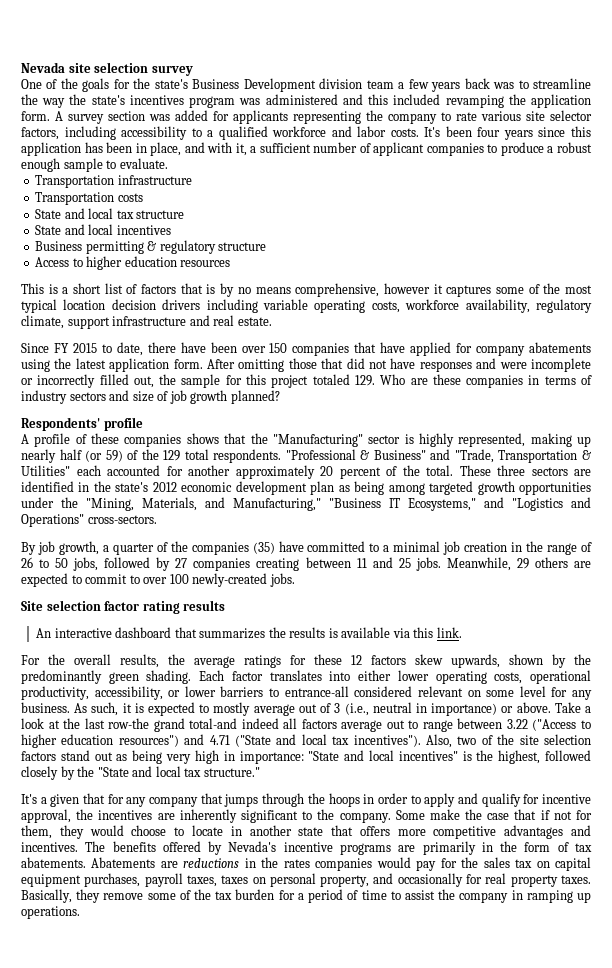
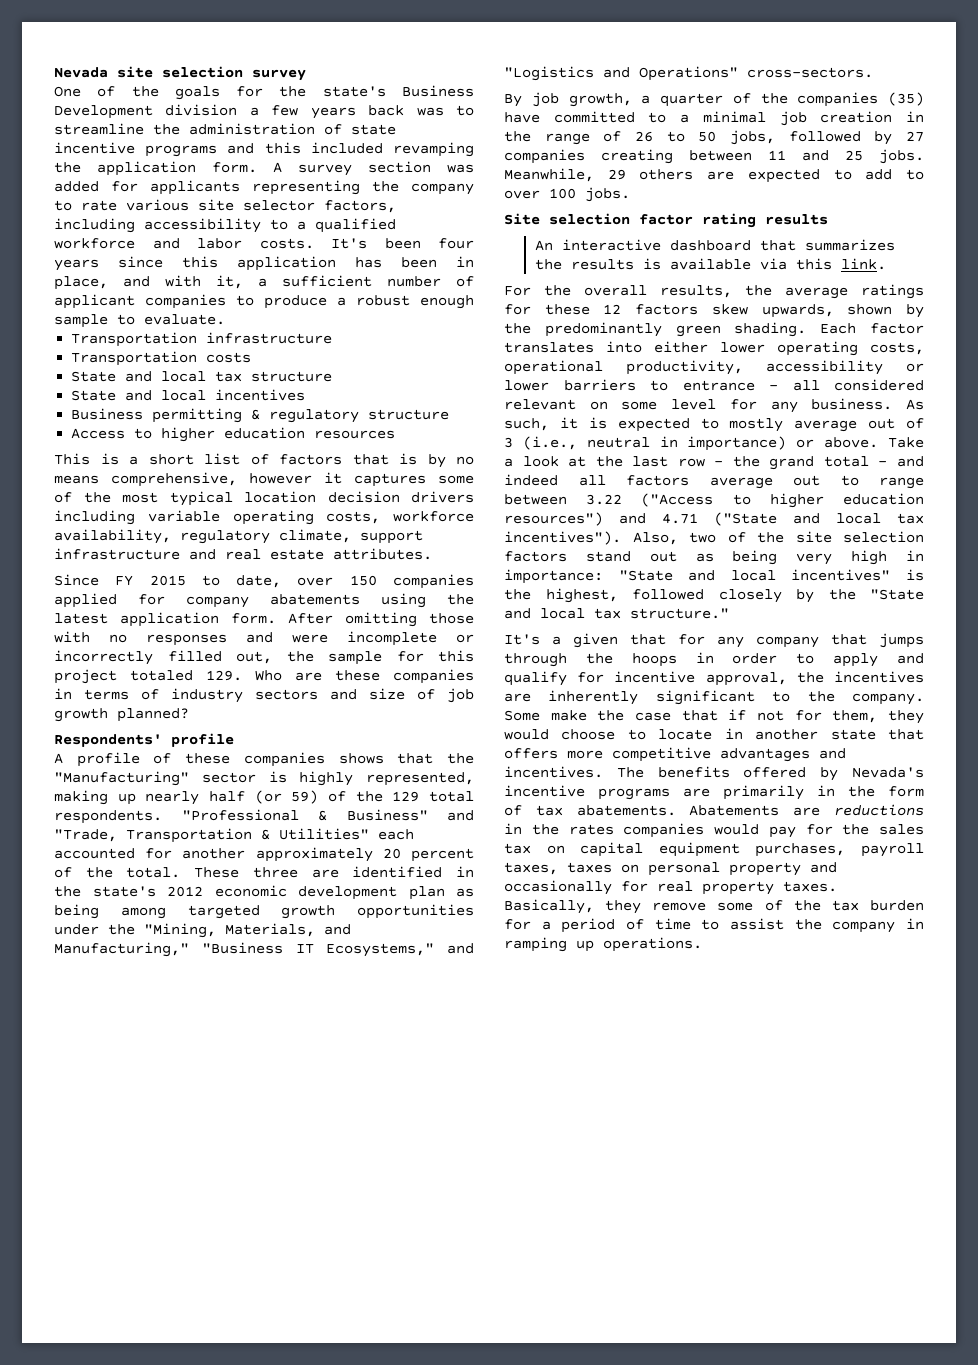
[366,80,394,89] team -> (238, 110) none
[42,94,338,108] way the state's incentives program was administered -> [189,123,396,135] [54,142,218,157] administration of state incentive programs
[237,317,272,326] estate. -> [270,548,432,560] estate attributes.
[147,342,237,353] there have been -> (282, 581) none
[354,342,406,353] that have -> (474, 581) none
[321,358,416,369] that did not have -> [54,631,127,643] with no
[531,467,568,476] sectors -> (298, 872) none
[85,574,128,584] commit -> [865,169,893,180] add
[192,573,268,587] newly-created -> (576, 193) none
[94,686,163,700] accessibility, -> [766,360,883,375] accessibility
[284,686,349,697] entrance-all -> [682,380,820,391] entrance - all
[108,718,238,732] row-the grand total-and -> [677,456,924,470] row - the grand total - and
[320,875,370,887] property, -> [729,862,801,876] property

